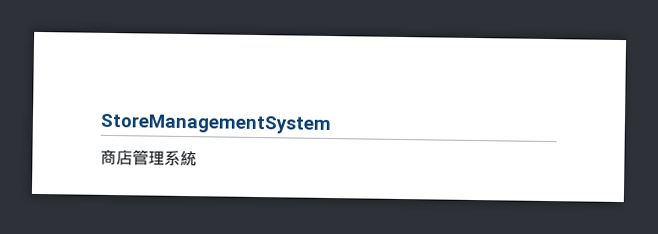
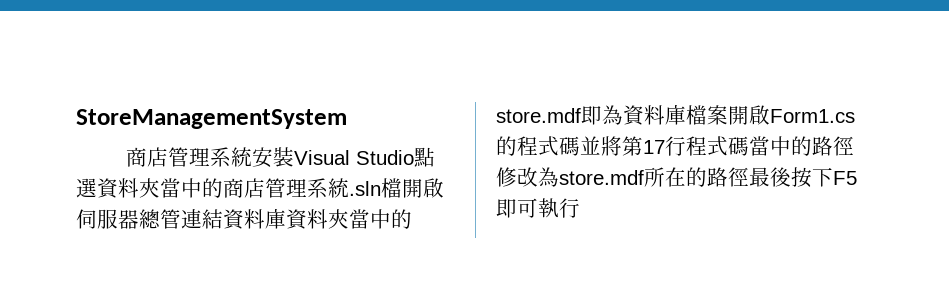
(197, 158) none -> [252,147,436,168] [76,178,444,199] [76,209,412,230] [496,105,855,126] [496,136,854,156] [496,167,857,188] [496,198,580,218] 安裝Visual Studio點選資料夾當中的商店管理系統.sln檔開啟伺服器總管連結資料庫資料夾當中的store.mdf即為資料庫檔案開啟Form1.cs的程式碼並將第17行程式碼當中的路徑修改為store.mdf所在的路徑最後按下F5即可執行

